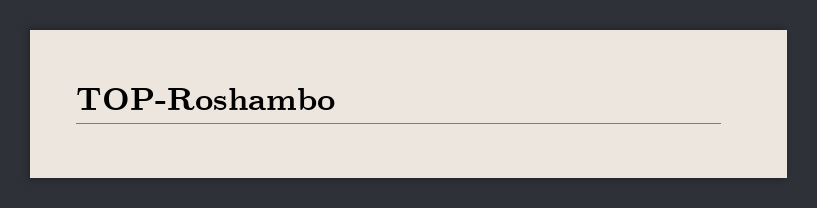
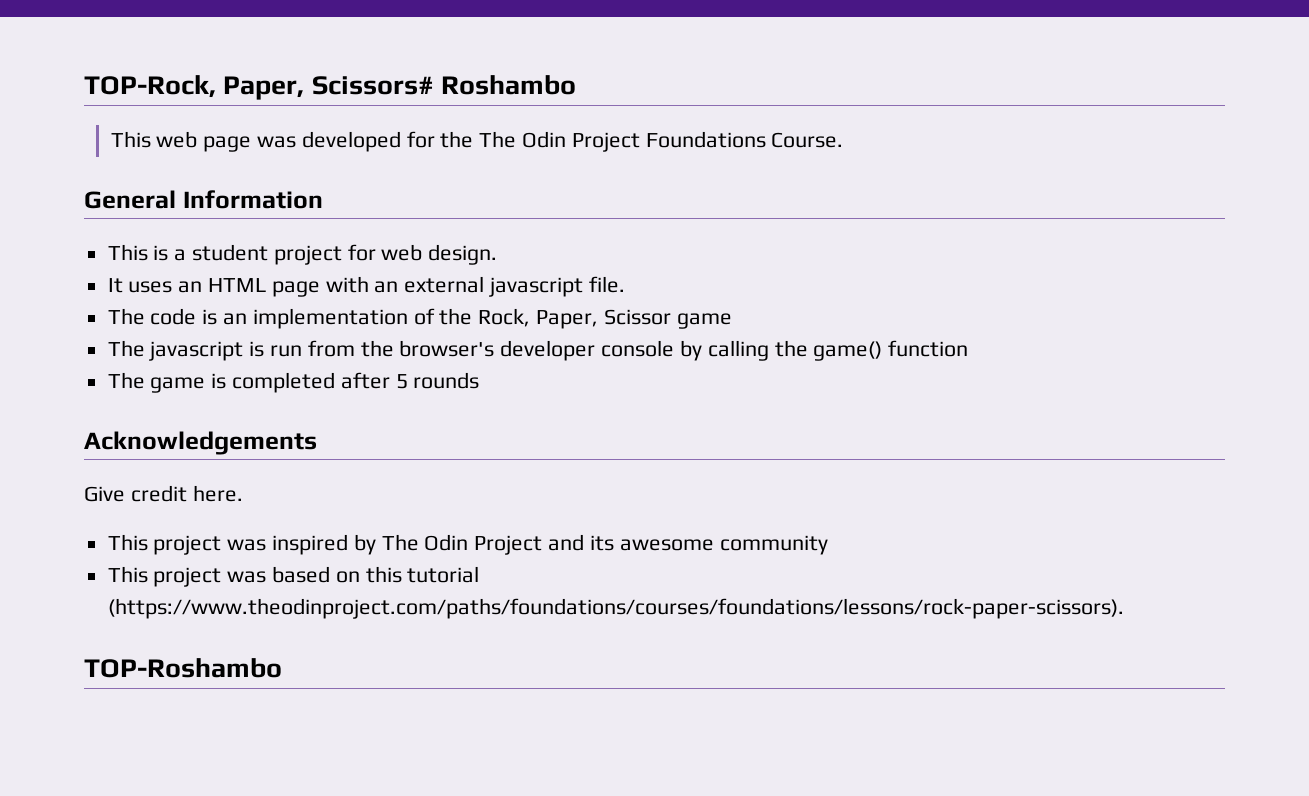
(76, 99) none -> [84,75,576,100] [110,131,844,152] [84,190,323,209] [107,244,498,265] [107,276,625,297] [107,308,732,329] [107,340,969,361] [107,372,480,393] [84,431,317,455] [84,485,243,502] [107,534,828,555] [107,566,480,587] [107,598,1124,619] TOP-Rock, Paper, Scissors# Roshambo // This web page was developed for the The Odin Project Foundations Course. // General Information // This is a student project for web design. // It uses an HTML page with an external javascript file. // The code is an implementation of the Rock, Paper, Scissor game // The javascript is run from the browser's developer console by calling the game() function // The game is completed after 5 rounds // Acknowledgements // Give credit here. // This project was inspired by The Odin Project and its awesome community // This project was based on this tutorial (https://www.theodinproject.com/paths/foundations/courses/foundations/lessons/rock-paper-scissors). //

